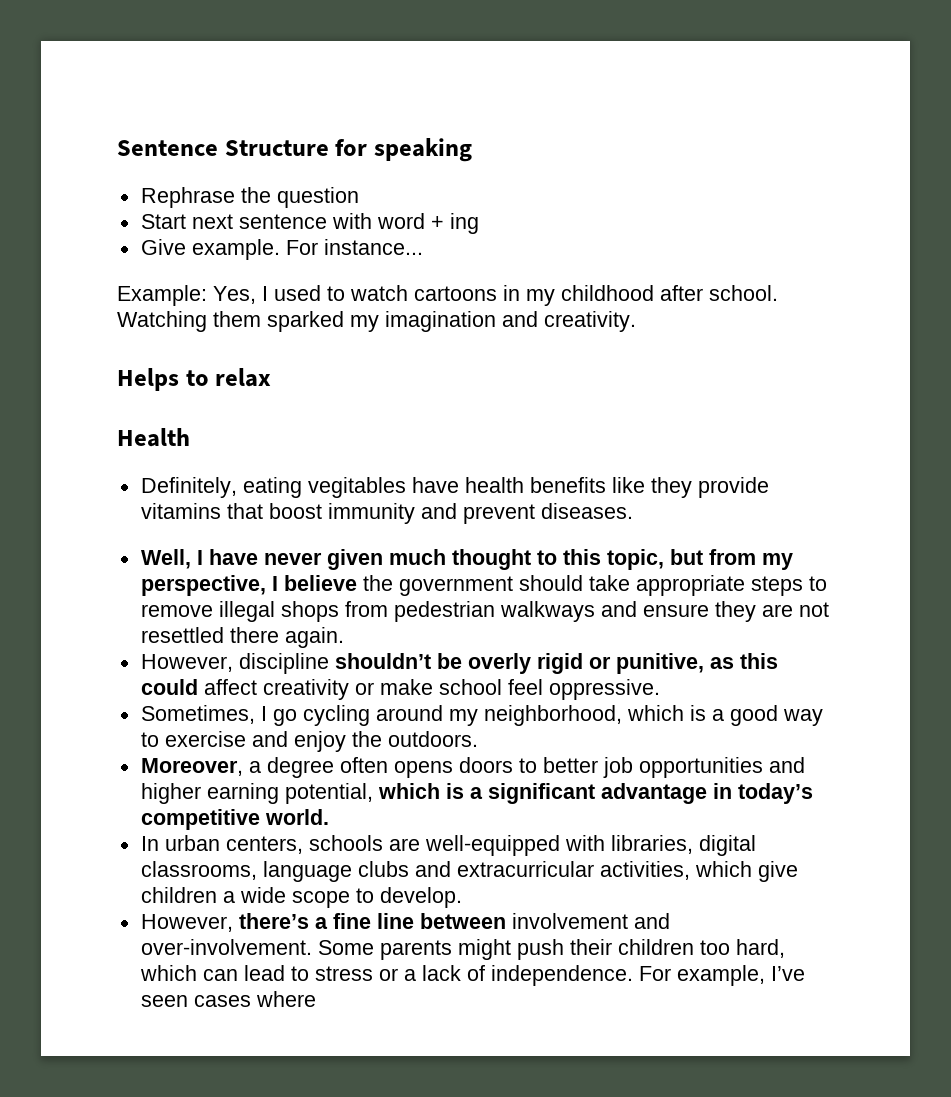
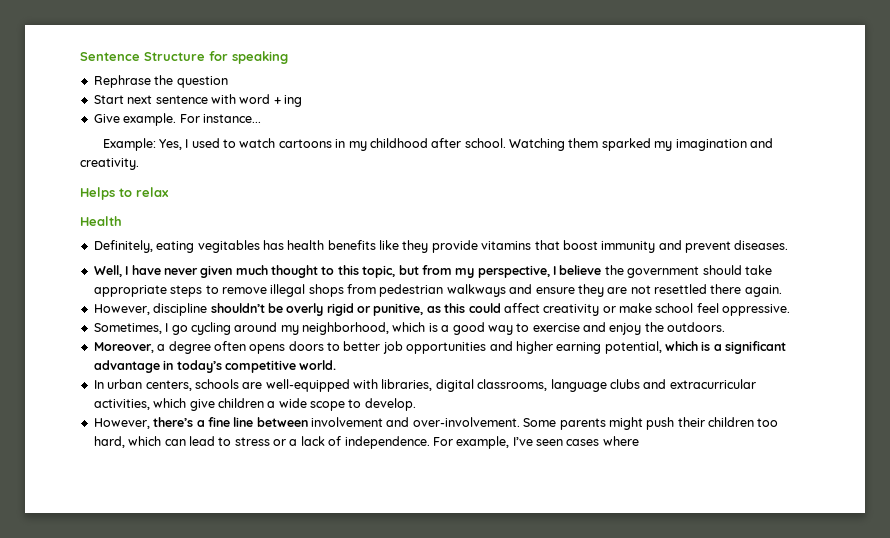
[411,477,459,493] have -> [262,240,284,250] has

